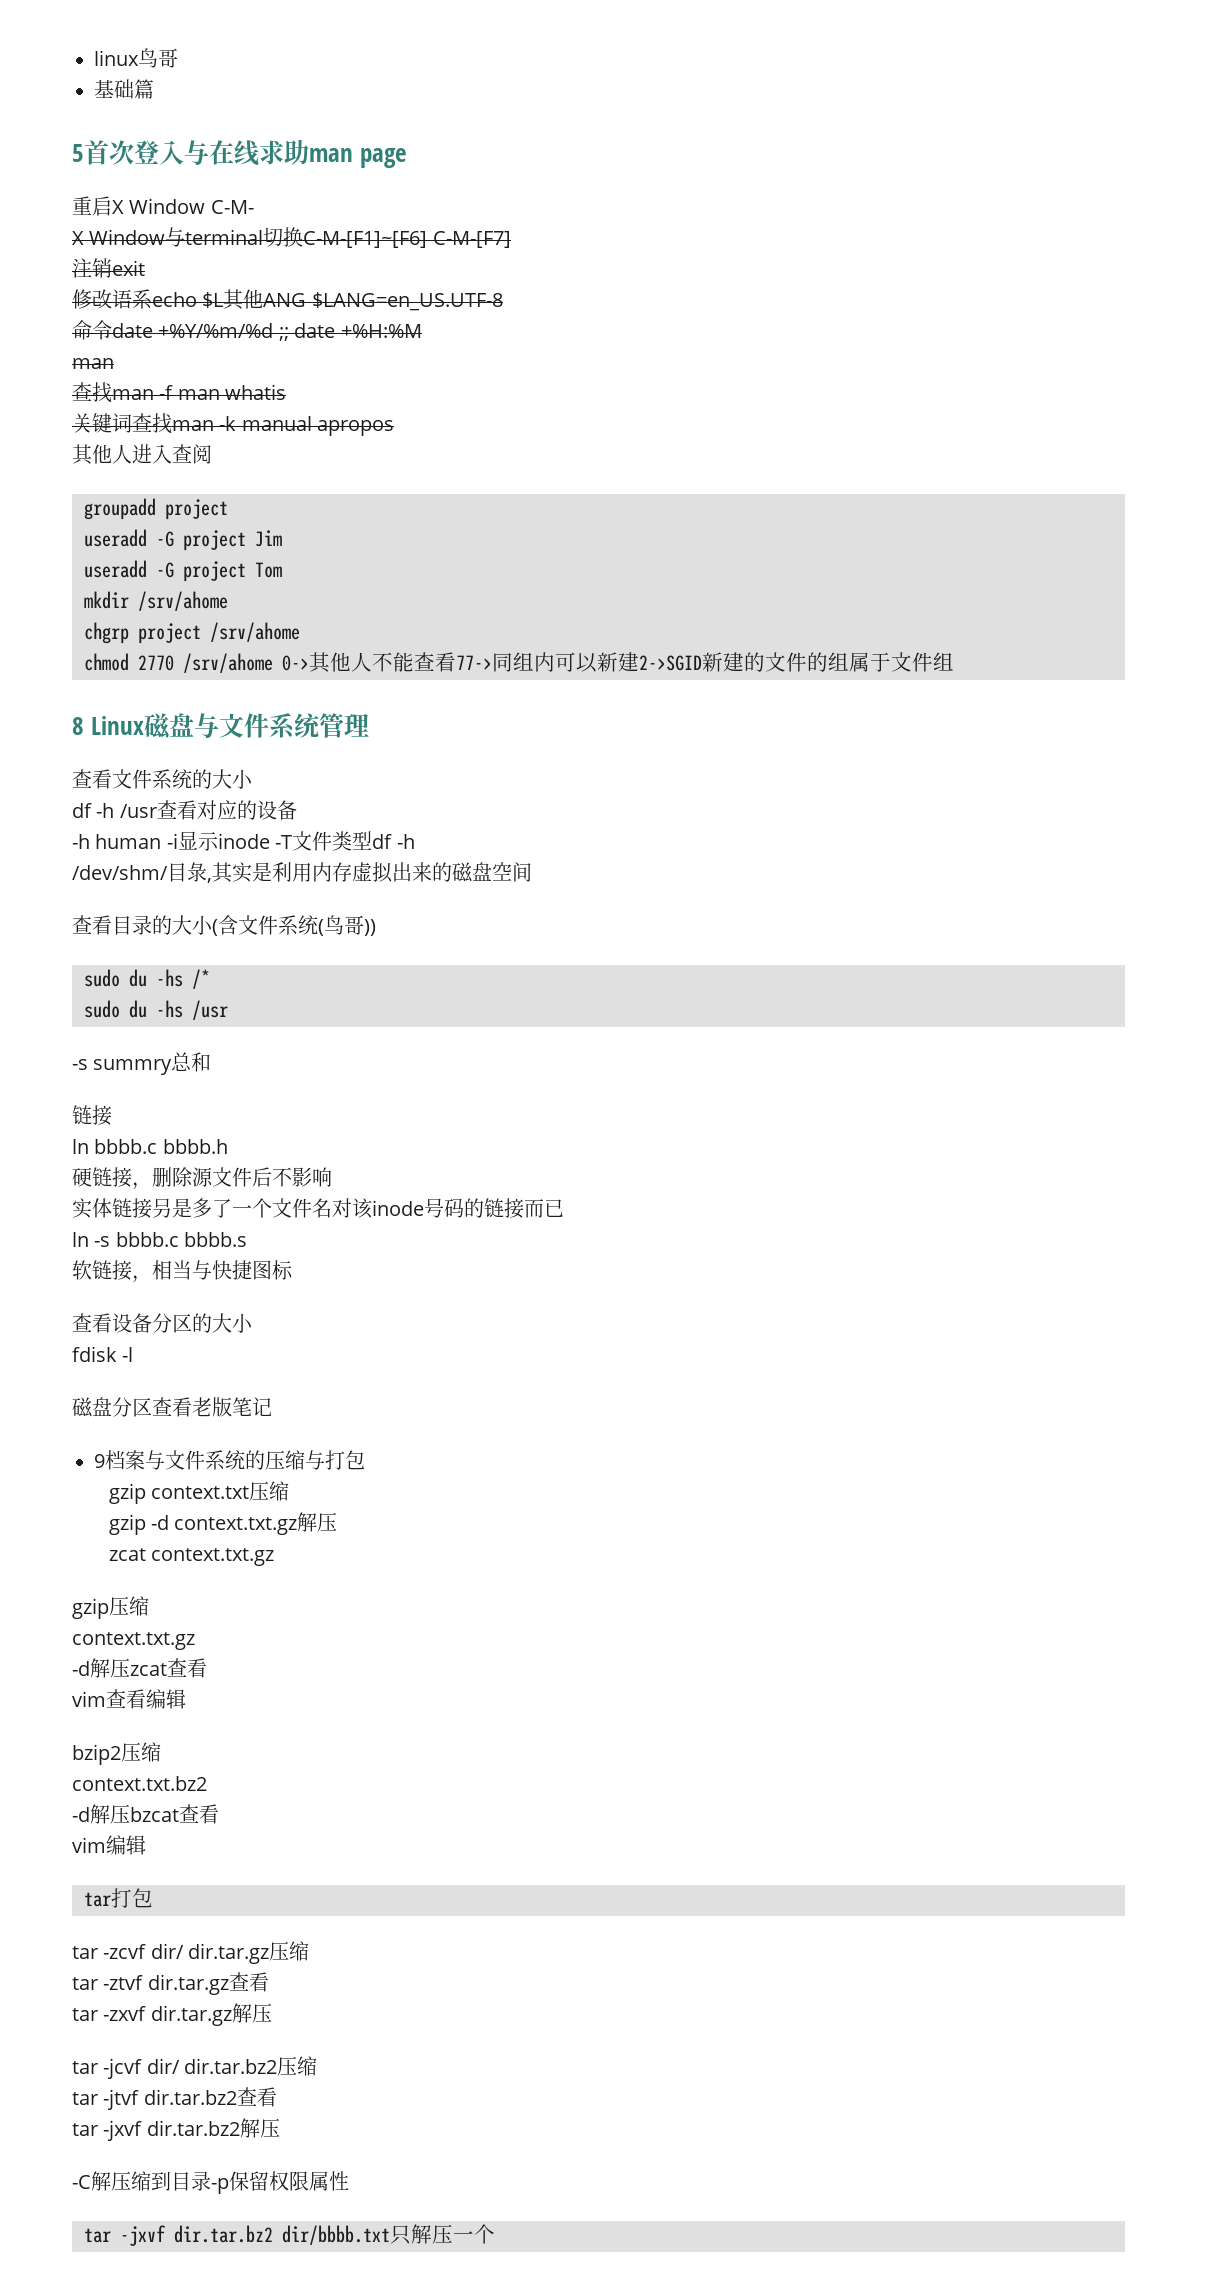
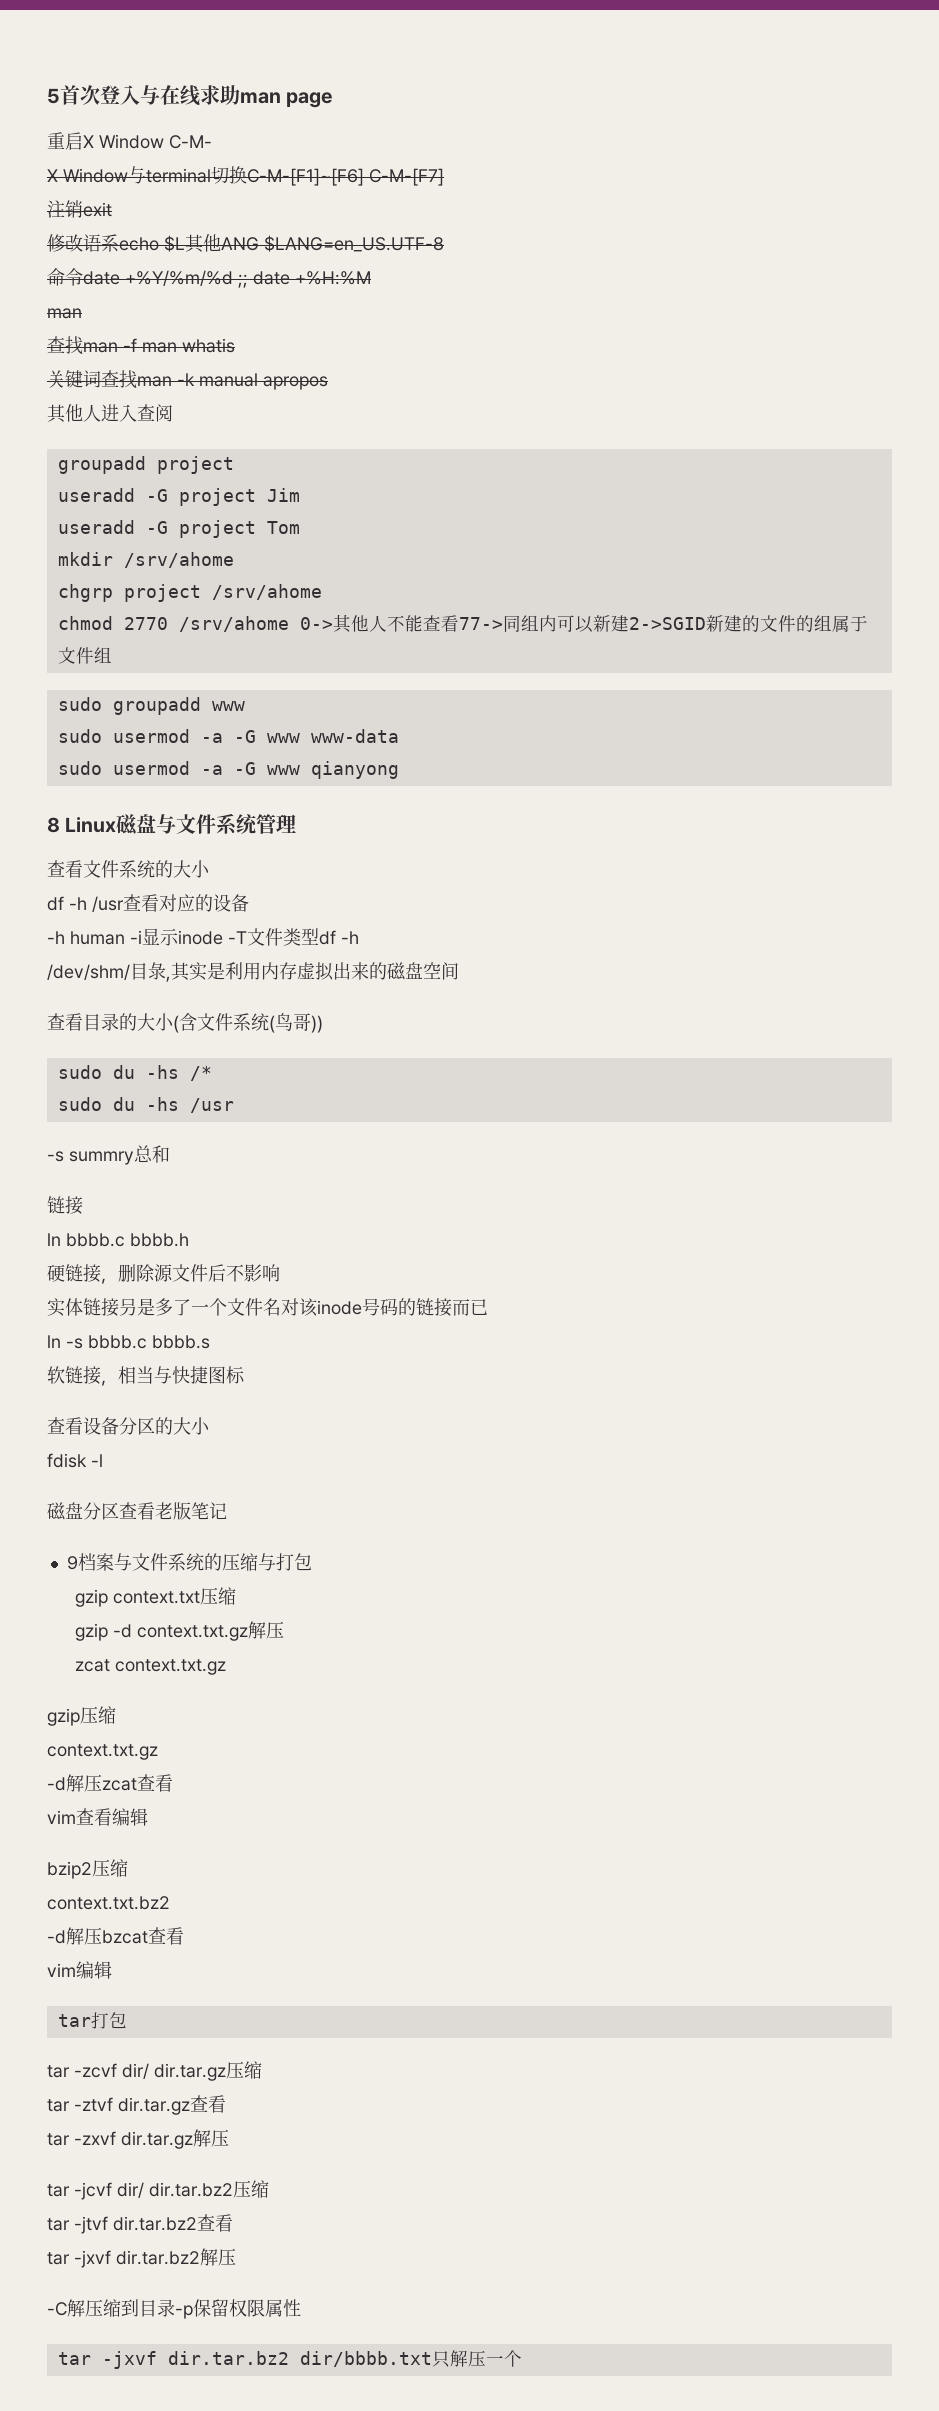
[94,48,178,68] [94,79,154,99] linux鸟哥 // 基础篇 // -> (47, 96) none
(954, 661) none -> [57,697,245,715] [57,729,399,743] [57,761,399,779] // sudo groupadd www // sudo usermod -a -G www www-data // sudo usermod -a -G www qianyong

